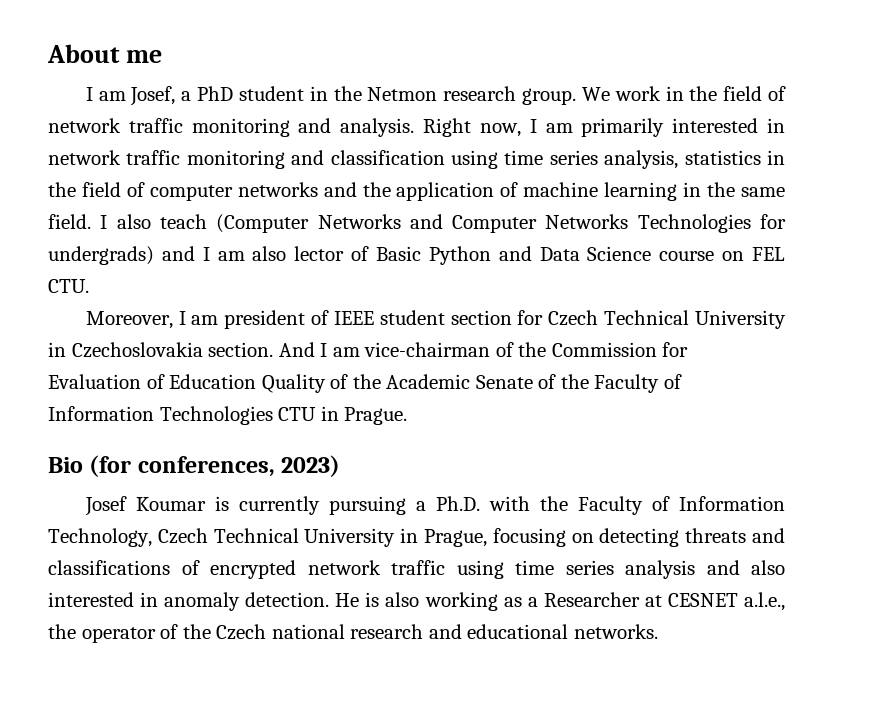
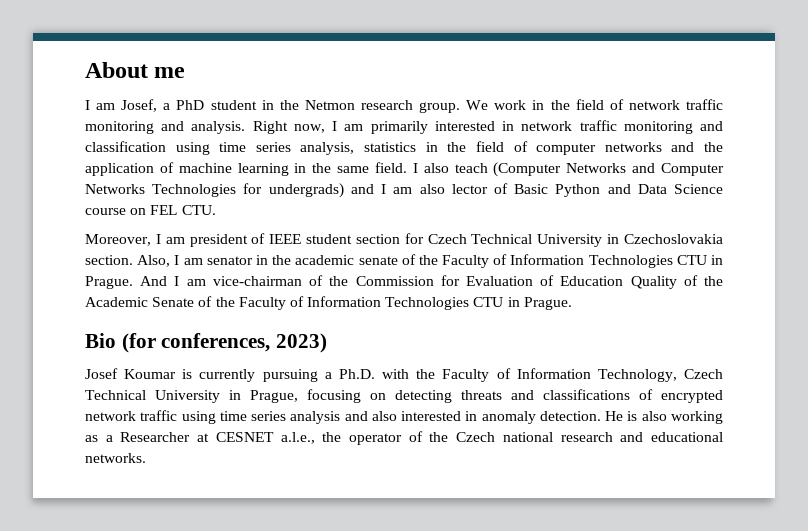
(274, 349) none -> [137,254,723,268] [85,276,133,289] Also, I am senator in the academic senate of the Faculty of Information Technologies CTU in Prague.

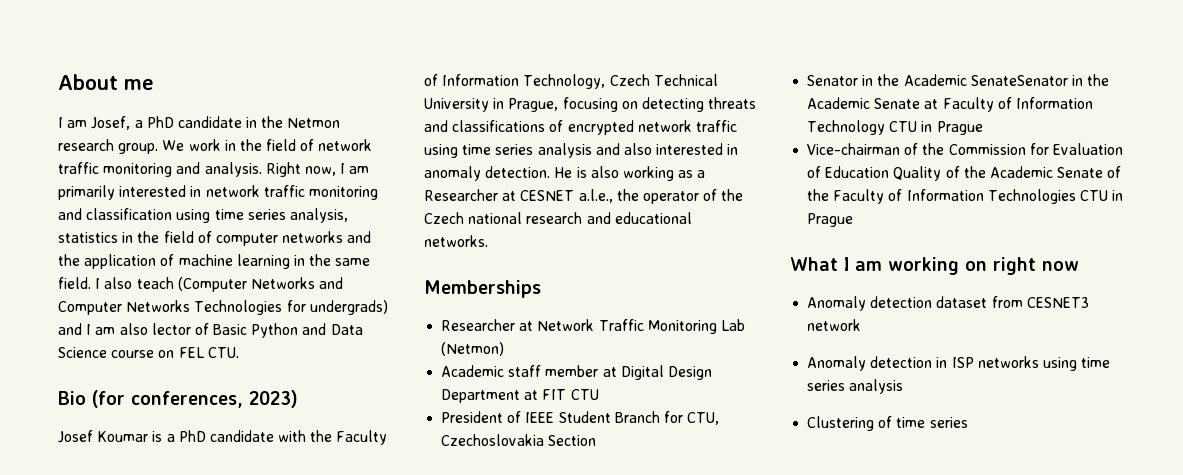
[210,100,257,110] student -> [177,116,242,128] candidate
[85,233,723,247] [85,254,723,268] [85,275,723,289] [85,296,572,310] // Moreover, I am president of IEEE student section for Czech Technical University in Czechoslovakia section. Also, I am senator in the academic senate of the Faculty of Information Technologies CTU in Prague. And I am vice-chairman of the Commission for Evaluation of Education Quality of the Academic Senate of the Faculty of Information Technologies CTU in Prague. -> (239, 352) none
[199,369,375,382] currently pursuing a Ph.D. -> [166,430,274,442] a PhD candidate
(146, 458) none -> [424,280,541,298] [441,319,745,334] [441,342,505,356] [441,365,712,380] [441,389,599,403] [441,411,720,425] [441,434,597,446] [807,74,1110,86] [807,97,1093,112] [807,120,983,135] [807,143,1123,155] [807,166,1122,181] [807,189,1124,204] [807,213,854,227] [790,257,1079,275] [807,296,1089,311] [807,319,862,331] [807,356,1111,371] [807,379,904,394] [807,416,968,431] // Memberships // Researcher at Network Traffic Monitoring Lab (Netmon) // Academic staff member at Digital Design Department at FIT CTU // President of IEEE Student Branch for CTU, Czechoslovakia Section // Senator in the Academic SenateSenator in the Academic Senate at Faculty of Information Technology CTU in Prague // Vice-chairman of the Commission for Evaluation of Education Quality of the Academic Senate of the Faculty of Information Technologies CTU in Prague // What I am working on right now // Anomaly detection dataset from CESNET3 network // Anomaly detection in ISP networks using time series analysis // Clustering of time series

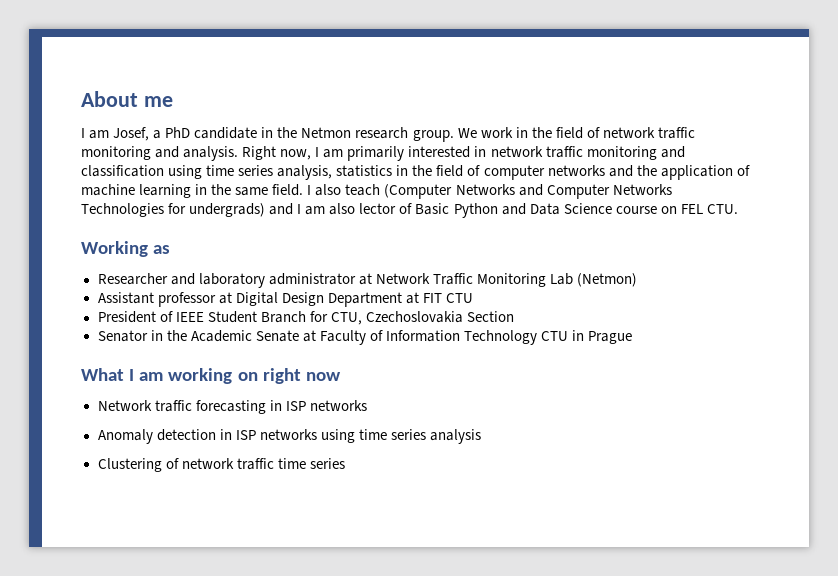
[58,390,298,408] [58,430,388,445] [424,74,718,89] [424,97,757,112] [424,120,737,135] [424,143,739,158] [424,166,706,181] [424,189,744,204] [424,212,692,224] [424,235,488,247] [424,280,541,298] [441,319,516,331] Bio (for conferences, 2023) // Josef Koumar is a PhD candidate with the Faculty of Information Technology, Czech Technical University in Prague, focusing on detecting threats and classifications of encrypted network traffic using time series analysis and also interested in anomaly detection. He is also working as a Researcher at CESNET a.l.e., the operator of the Czech national research and educational networks. // Memberships // Researcher -> [81,241,171,257] [97,273,356,288] Working as // Researcher and laboratory administrator
[441,365,599,377] Academic staff member -> [97,292,216,307] Assistant professor
[970,74,1110,86] [807,97,871,109] SenateSenator in the Academic -> (252, 336) none
[807,143,1123,155] [807,166,1122,181] [807,189,1124,204] [807,213,854,227] // Vice-chairman of the Commission for Evaluation of Education Quality of the Academic Senate of the Faculty of Information Technologies CTU in Prague -> (633, 337) none
[807,296,1089,311] [807,319,862,331] Anomaly detection dataset from CESNET3 network -> [97,400,367,414] Network traffic forecasting in ISP networks
(893, 422) none -> [181,458,274,470] network traffic

